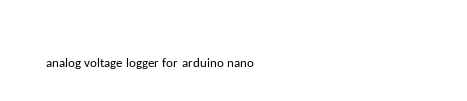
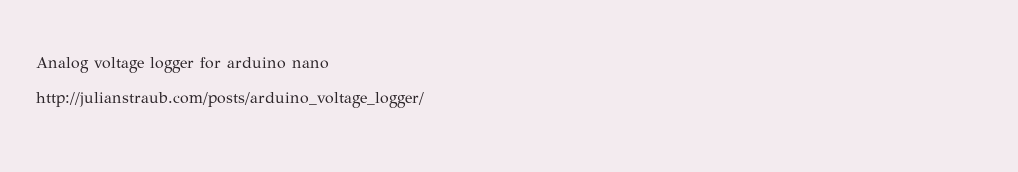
[46,58,81,69] analog -> [36,57,89,73] Analog
(254, 64) none -> [36,92,424,108] // http://julianstraub.com/posts/arduino_voltage_logger/

